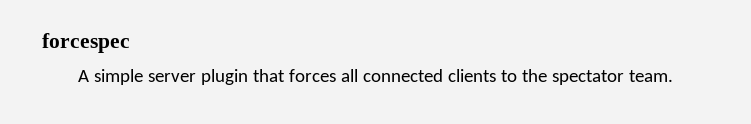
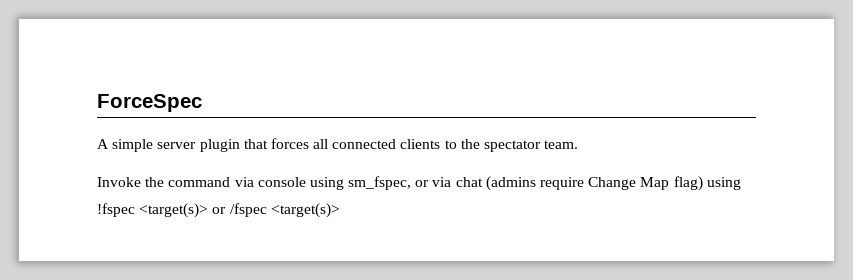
[42,33,130,53] forcespec -> [97,94,202,112] ForceSpec
(673, 76) none -> [97,176,741,191] [97,203,340,218] // Invoke the command via console using sm_fspec, or via chat (admins require Change Map flag) using !fspec <target(s)> or /fspec <target(s)>

